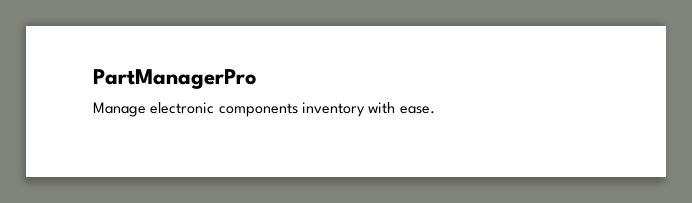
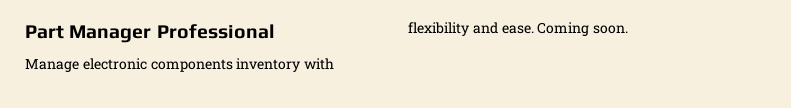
[93,69,257,89] PartManagerPro -> [25,24,275,43] Part Manager Professional
[399,106,435,114] ease. -> [408,22,629,36] flexibility and ease. Coming soon.

